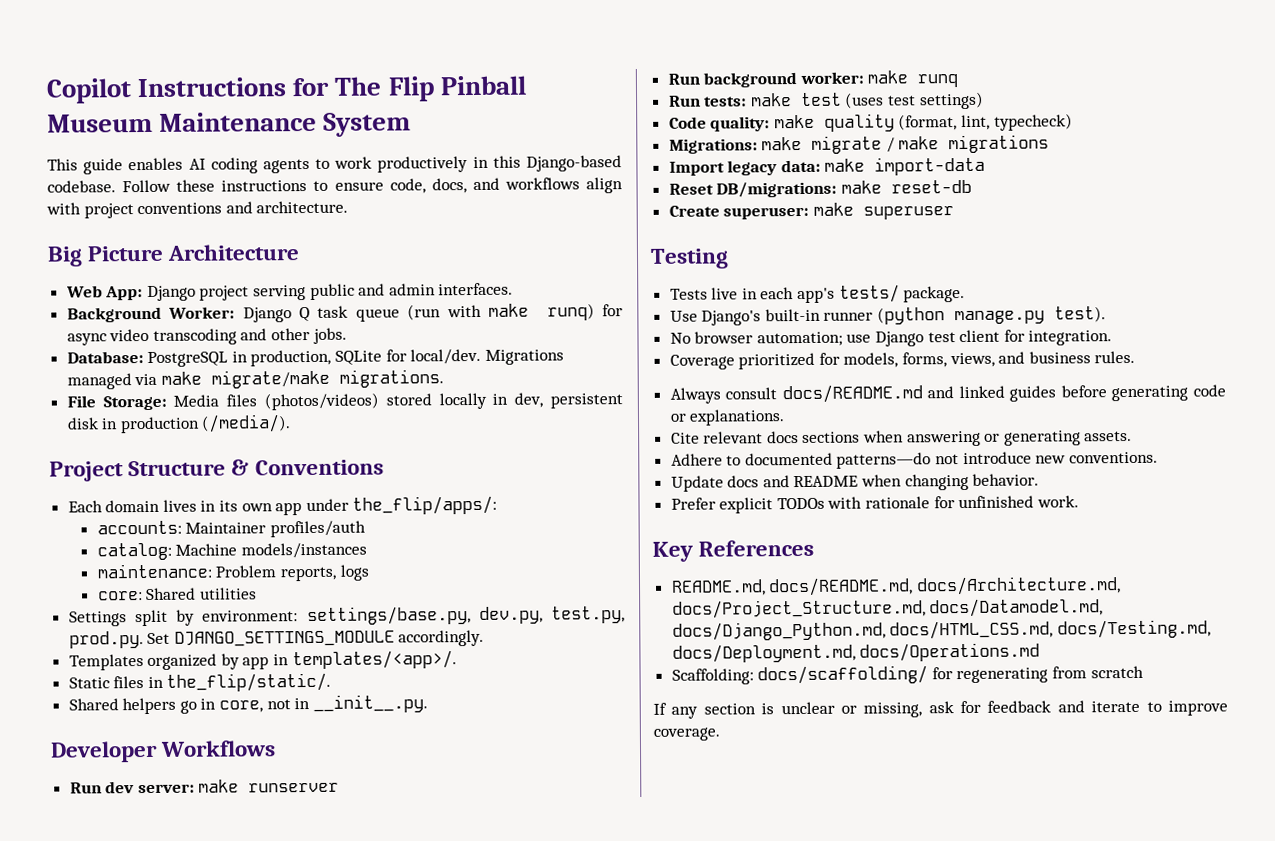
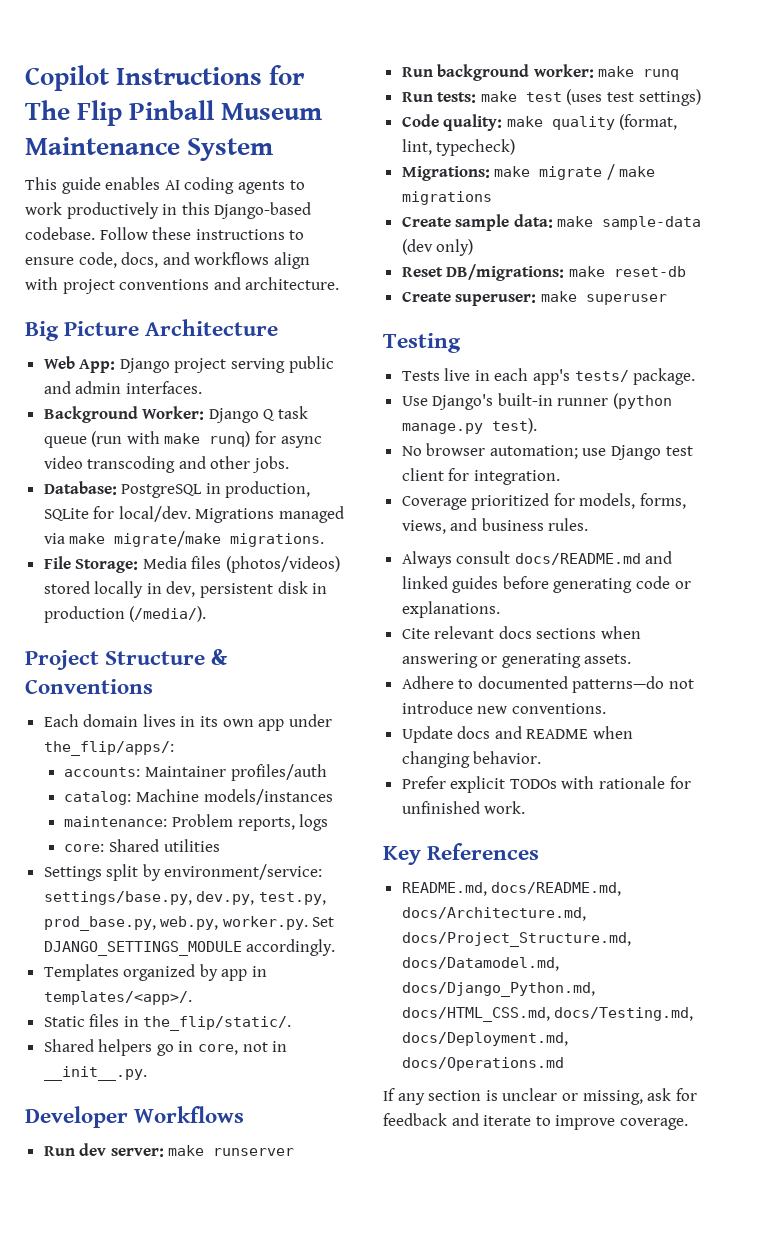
[202,610,299,622] environment: -> [164,864,323,880] environment/service:
[68,631,144,649] prod.py. -> [43,916,308,931] prod_base.py, web.py, worker.py.
[668,156,986,176] Import legacy data: make import-data -> [401,214,702,231] [401,239,474,256] Create sample data: make sample-data (dev only)
[671,665,1144,685] // Scaffolding: docs/scaffolding/ for regenerating from scratch -> (564, 1064) none

